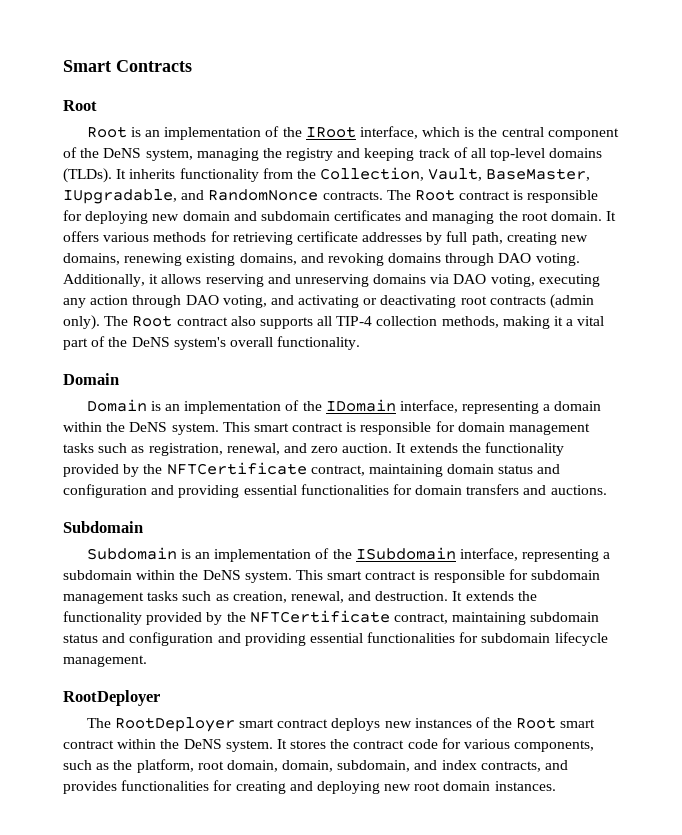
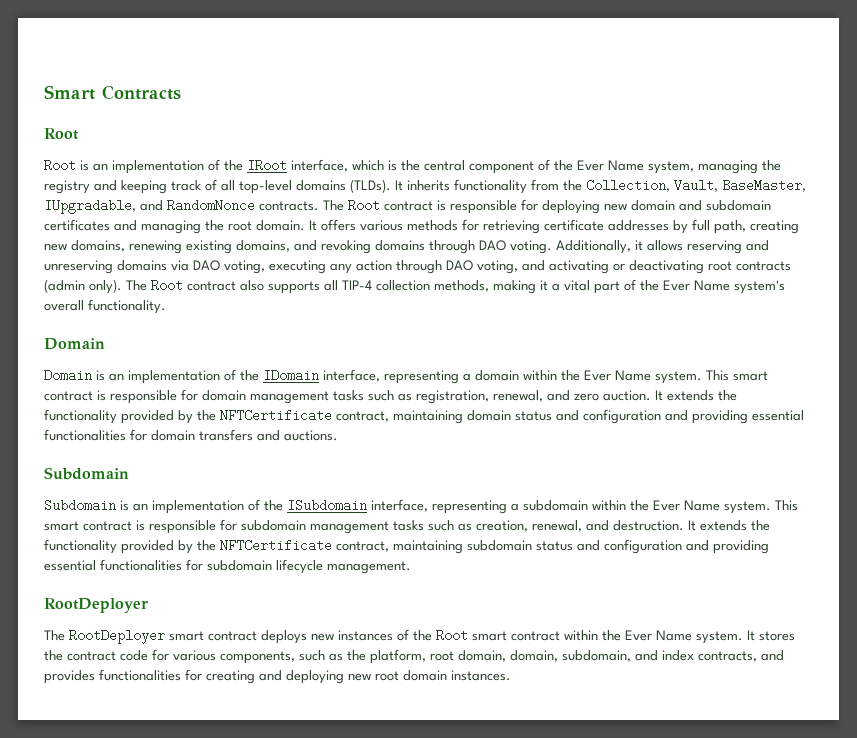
[103,148,142,158] DeNS -> [577,160,644,171] Ever Name
[131,337,170,347] DeNS -> [663,280,730,291] Ever Name
[129,422,168,432] DeNS -> [584,370,651,381] Ever Name
[202,570,241,580] DeNS -> [653,500,720,511] Ever Name
[183,739,222,749] DeNS -> [625,630,692,641] Ever Name

